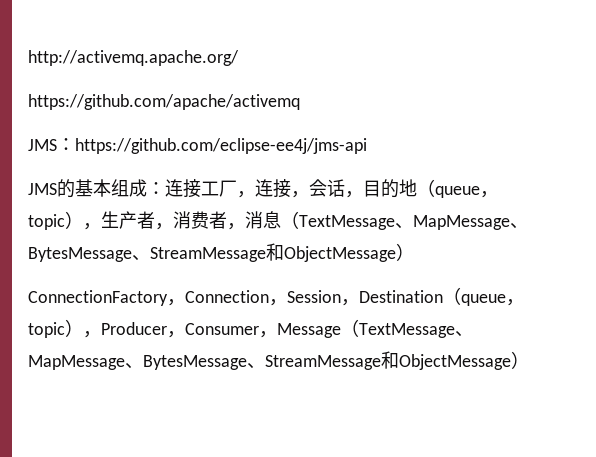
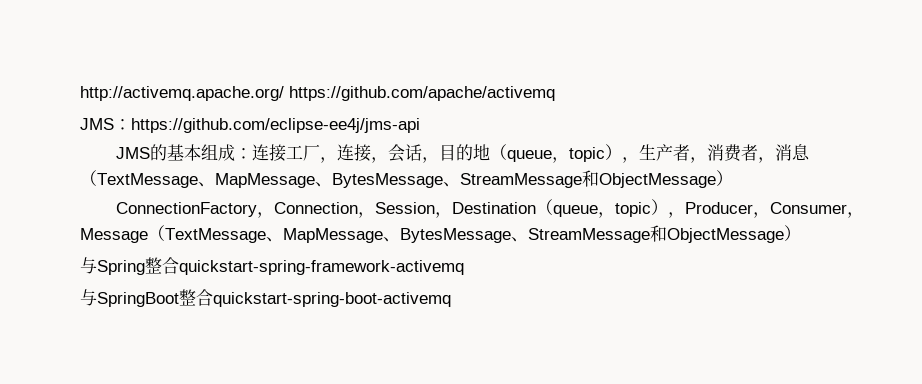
(239, 58) // -> (284, 93) none
(529, 360) none -> [80,257,464,275] [80,289,451,307] // 与Spring整合quickstart-spring-framework-activemq // 与SpringBoot整合quickstart-spring-boot-activemq

